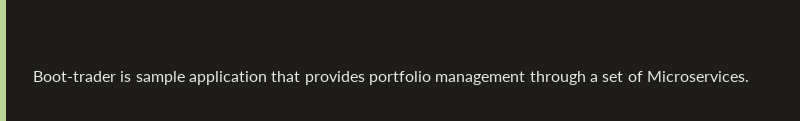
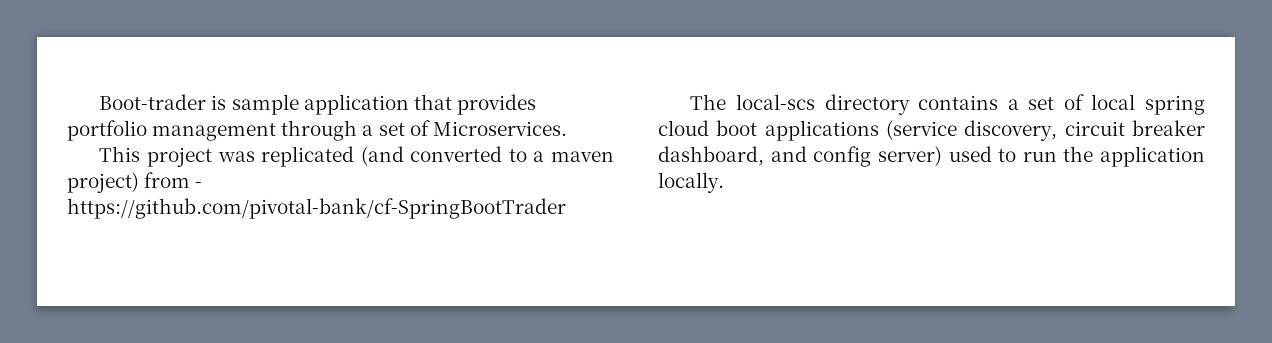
(749, 76) none -> [99,146,615,167] [67,172,203,193] [67,198,566,219] [690,94,1205,115] [658,120,1205,141] [658,146,1205,167] [658,172,724,193] // This project was replicated (and converted to a maven project) from - https://github.com/pivotal-bank/cf-SpringBootTrader // The local-scs directory contains a set of local spring cloud boot applications (service discovery, circuit breaker dashboard, and config server) used to run the application locally.

